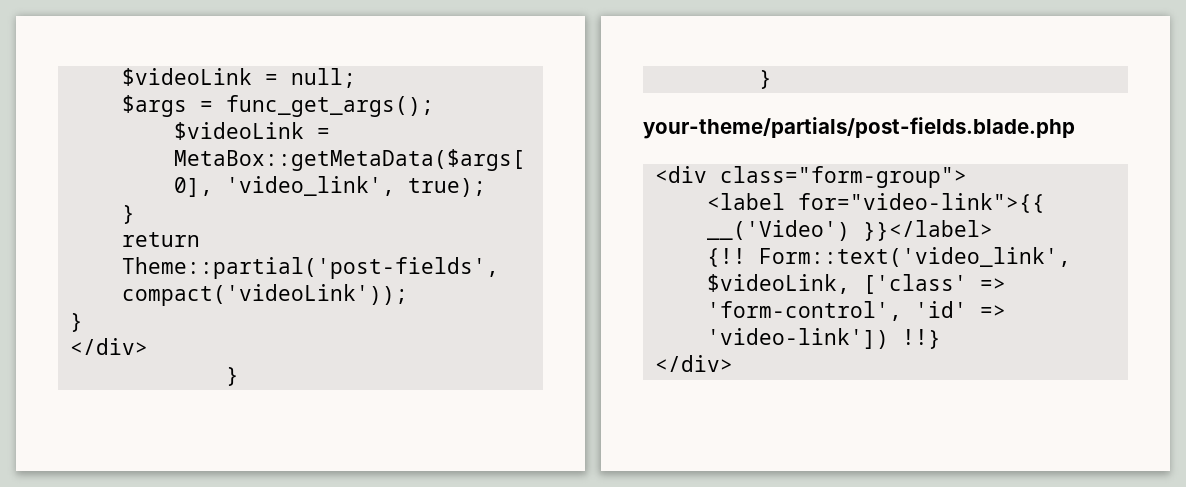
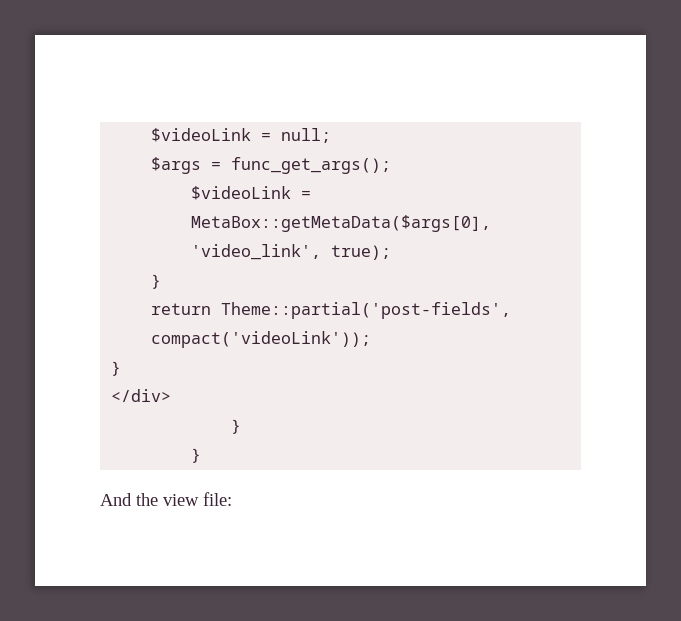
[643,117,1075,139] [655,166,968,188] [707,193,1046,213] [707,220,994,241] [707,247,1072,267] [707,274,1007,294] [707,301,1007,321] [707,328,942,349] [655,355,734,372] your-theme/partials/post-fields.blade.php // <div class="form-group"> // <label for="video-link">{{ __('Video') }}</label> // {!! Form::text('video_link', $videoLink, ['class' => 'form-control', 'id' => 'video-link']) !!} // </div> -> [100,492,232,506] And the view file:

